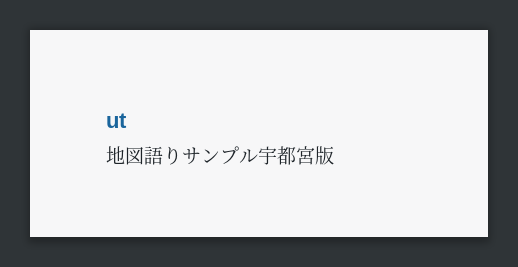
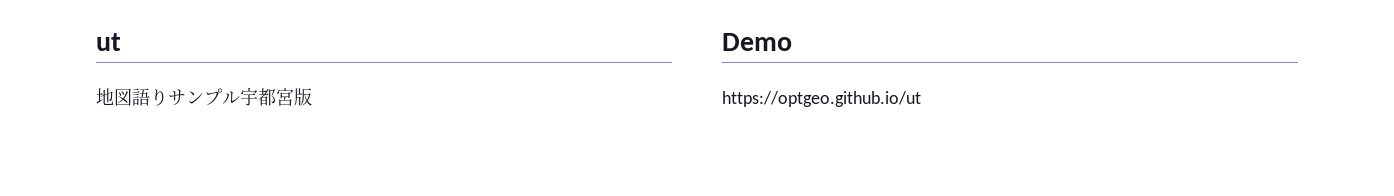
(334, 155) none -> [722,33,792,51] [722,91,921,107] // Demo // https://optgeo.github.io/ut

